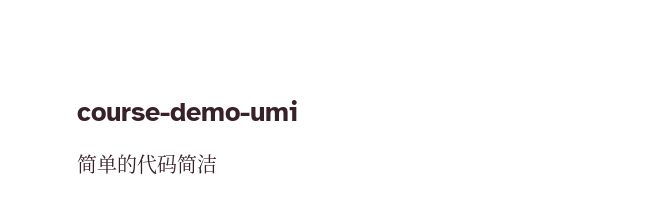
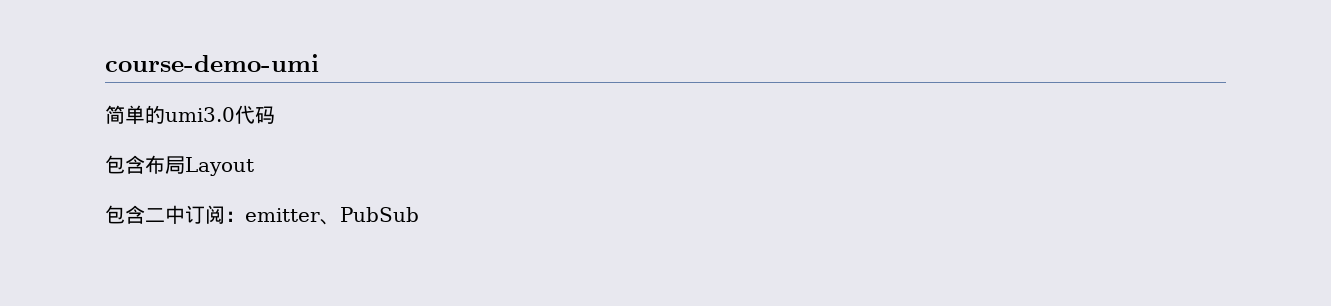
(137, 164) none -> [165,107,235,122] umi3.0
[177,154,217,174] 简洁 -> [105,155,254,176] [105,205,419,225] // 包含布局Layout // 包含二中订阅：emitter、PubSub

